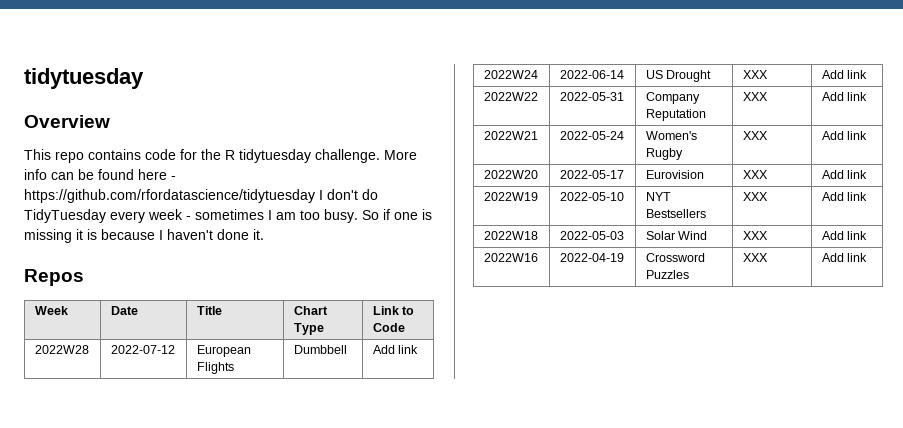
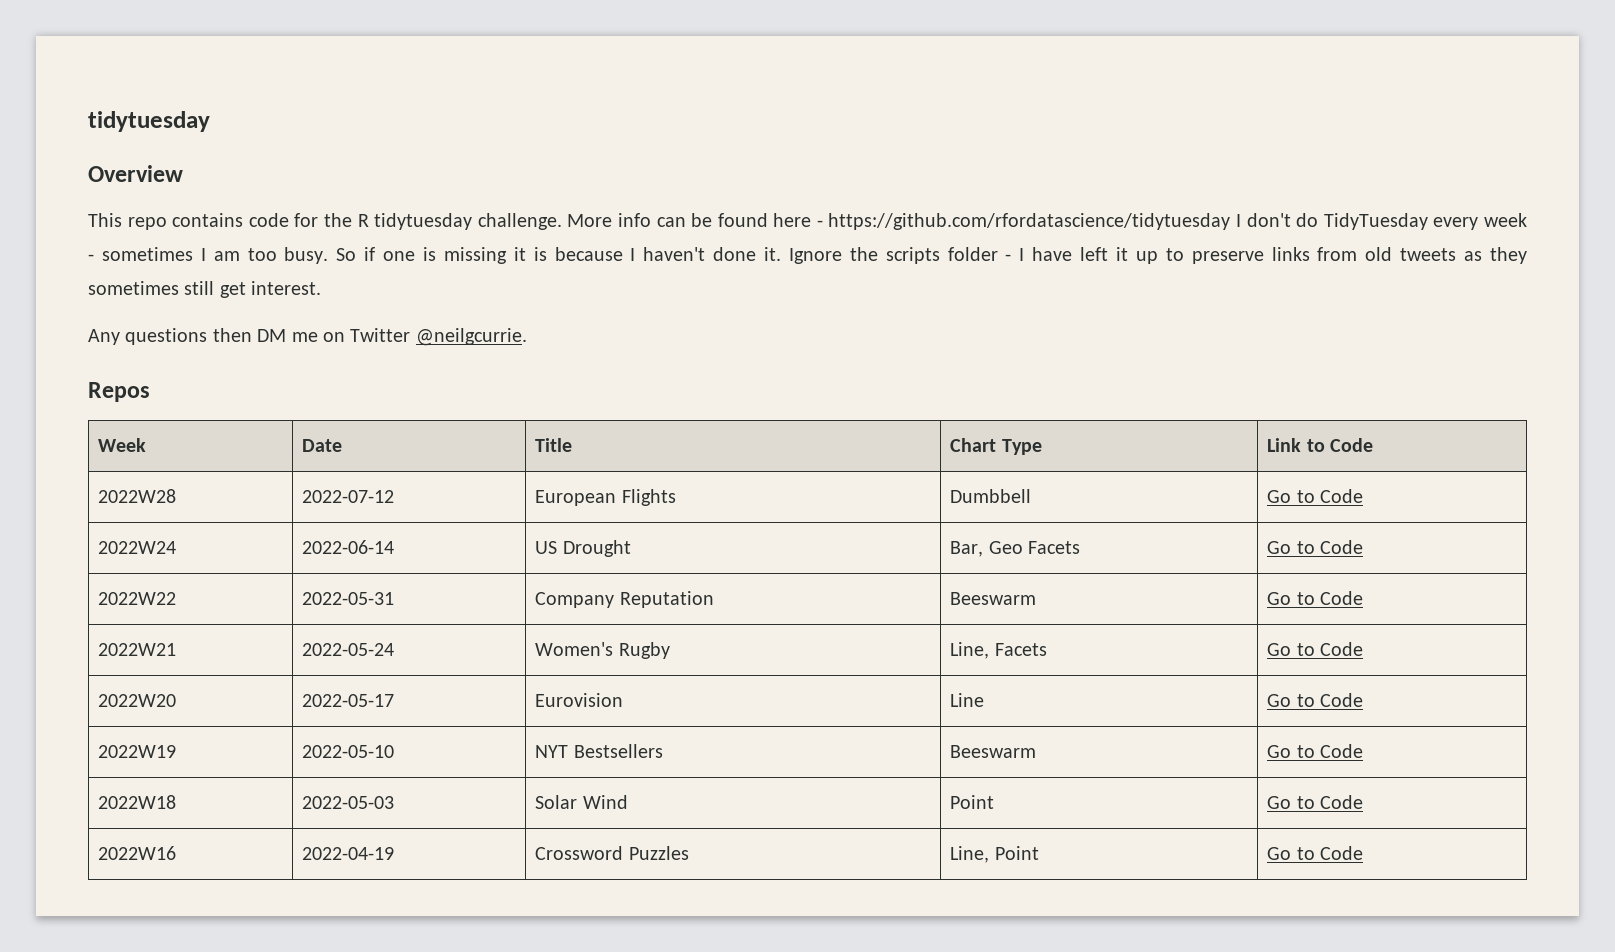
(264, 234) none -> [788,247,1528,264] [88,281,322,298] [88,328,527,346] Ignore the scripts folder - I have left it up to preserve links from old tweets as they sometimes still get interest. // Any questions then DM me on Twitter @neilgcurrie.
[372,345,418,354] Add link -> [1267,489,1364,503] Go to Code
[742,70,768,79] [821,70,867,79] XXX | Add link -> [950,541,1081,557] [1267,540,1364,554] Bar, Geo Facets | Go to Code
[742,92,768,101] [821,92,867,101] XXX | Add link -> [950,592,1037,605] [1267,591,1364,605] Beeswarm | Go to Code
[742,131,768,140] [821,131,867,140] XXX | Add link -> [950,642,1047,659] [1267,642,1364,656] Line, Facets | Go to Code
[742,170,768,179] [821,170,867,179] XXX | Add link -> [950,693,985,707] [1267,693,1364,707] Line | Go to Code
[742,192,768,201] [821,192,867,201] XXX | Add link -> [950,745,1037,758] [1267,744,1364,758] Beeswarm | Go to Code
[742,231,768,240] [821,231,867,240] XXX | Add link -> [950,795,995,809] [1267,795,1364,809] Point | Go to Code
[742,253,768,262] [821,253,867,262] XXX | Add link -> [950,846,1039,863] [1267,846,1364,860] Line, Point | Go to Code

